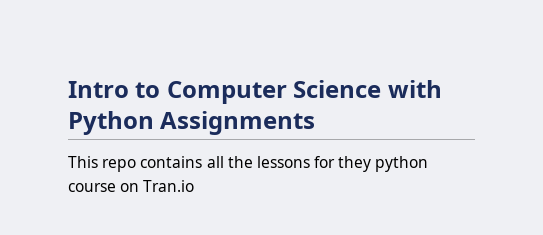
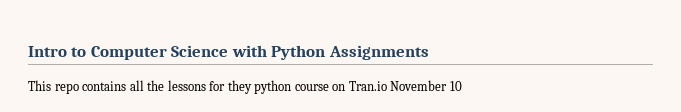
(195, 186) none -> [390,80,462,91] November 10

